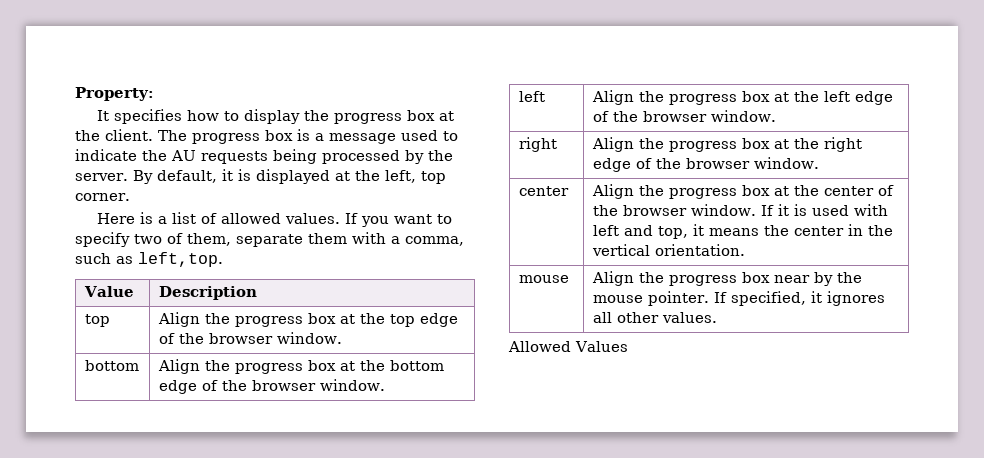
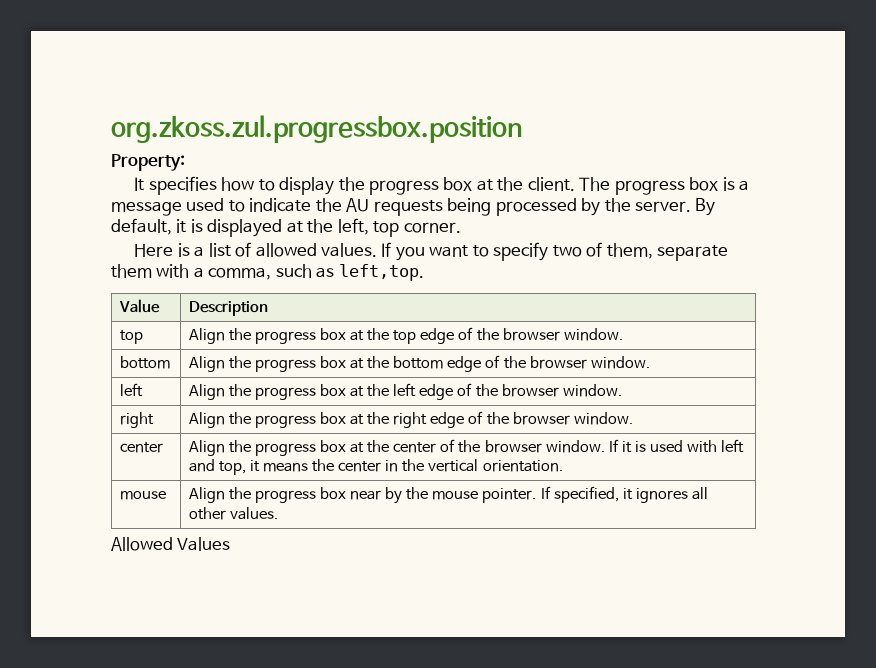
(75, 94) none -> [111,115,522,143] org.zkoss.zul.progressbox.position //

